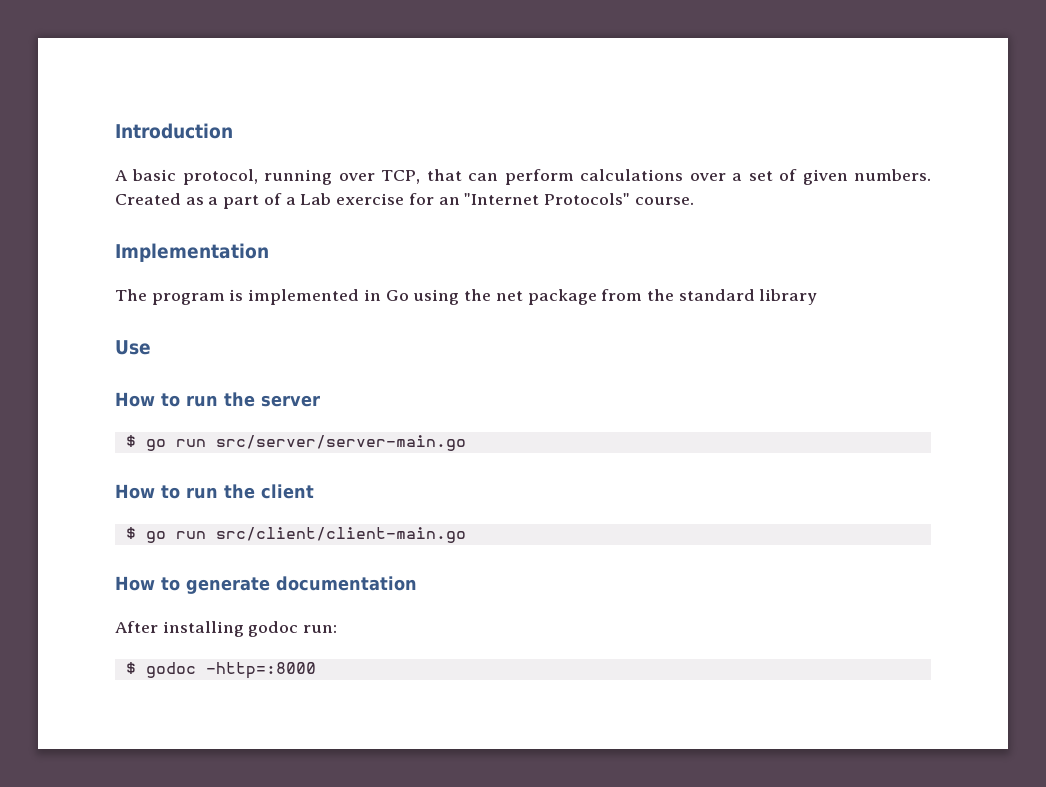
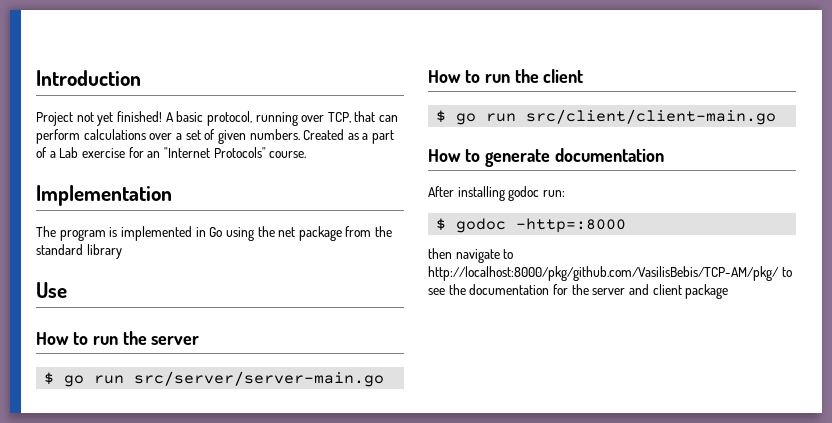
(233, 131) none -> [36,111,162,126] Project not yet finished!
(316, 670) none -> [428,248,514,263] [428,266,792,281] [428,284,729,299] // then navigate to http://localhost:8000/pkg/github.com/VasilisBebis/TCP-AM/pkg/ to see the documentation for the server and client package

